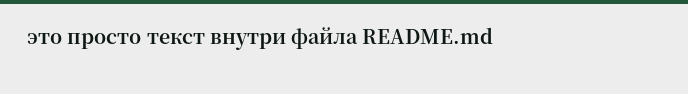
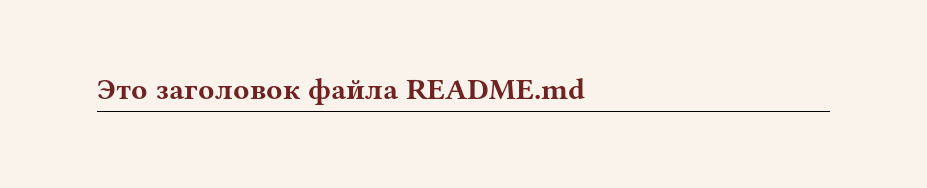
[27,33,286,50] это просто текст внутри -> [97,80,302,99] Это заголовок

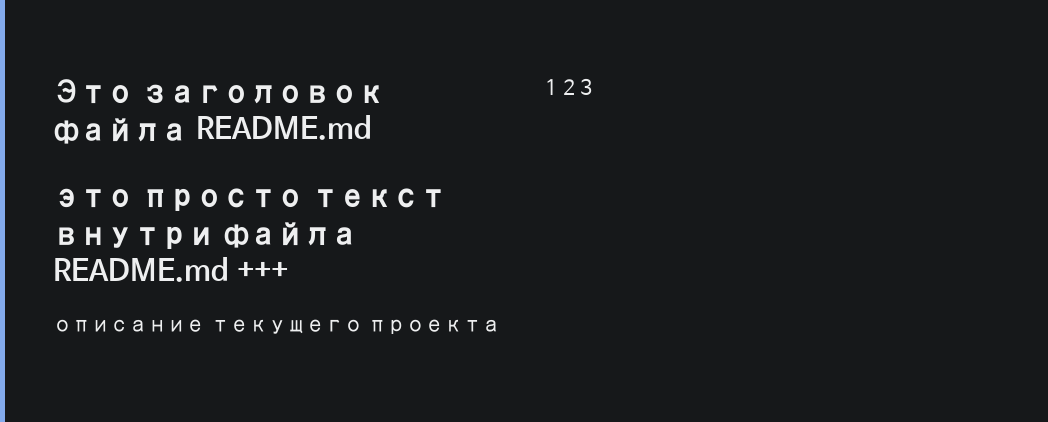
(586, 89) none -> [53,188,447,211] [53,222,358,249] [53,257,288,282] [53,319,502,334] [545,78,593,95] // это просто текст внутри файла README.md +++ // описание текущего проекта 1 2 3

